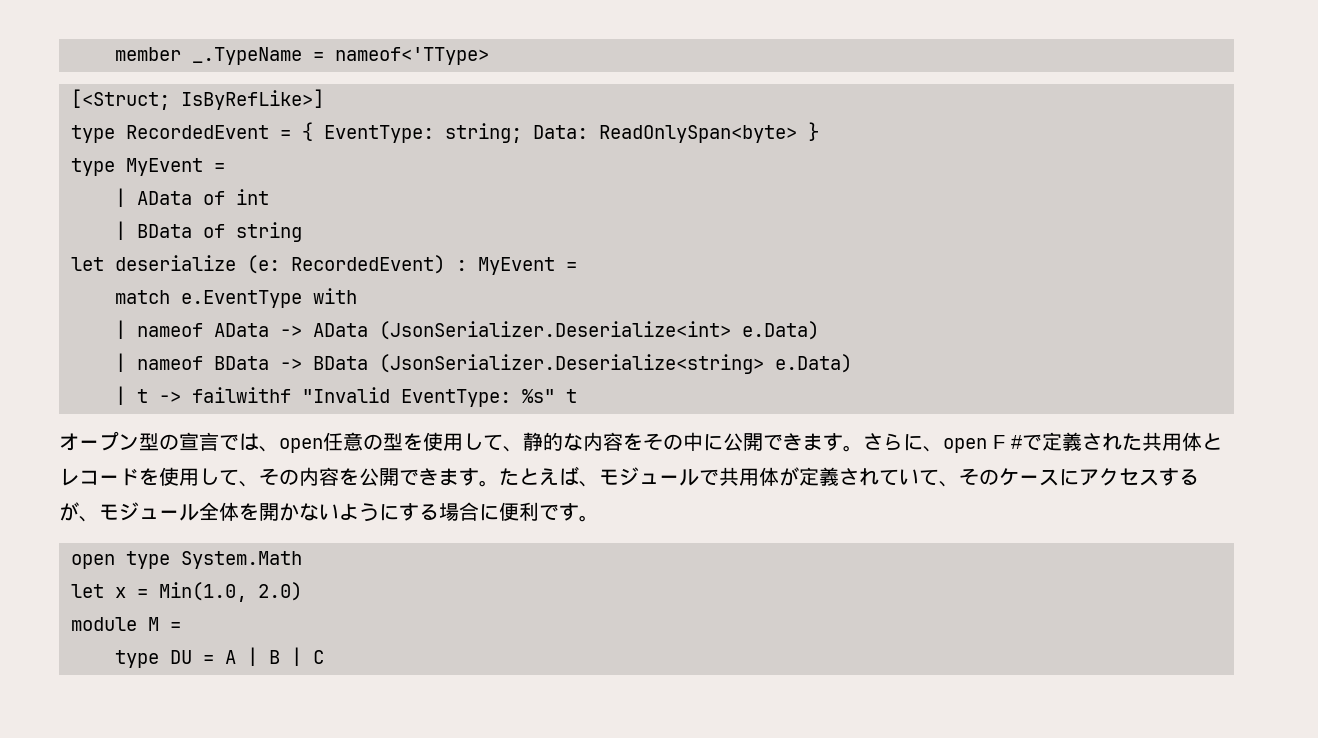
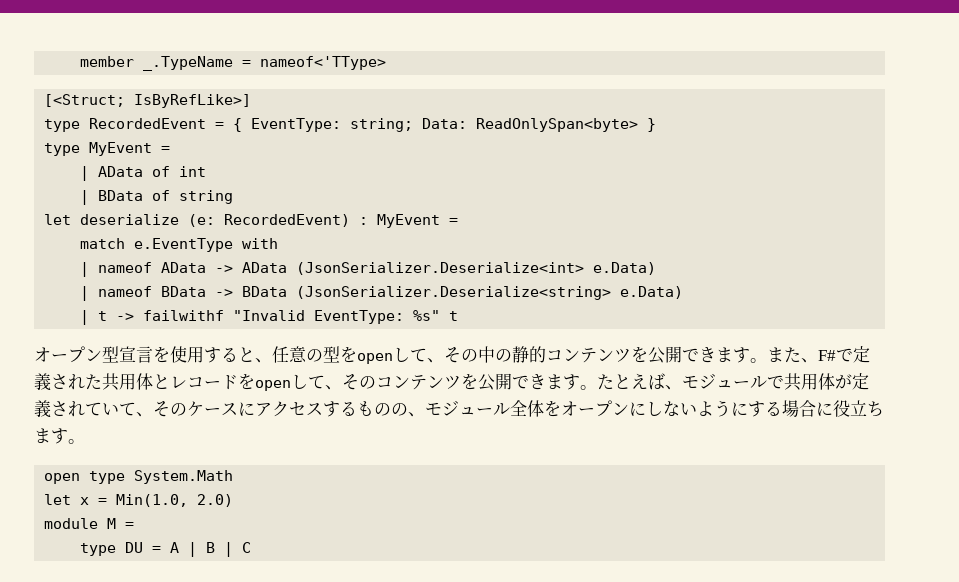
[159,432,1023,453] の宣言では、open任意の型を使用して、静的な内容をその中に公開できます。さらに、open F # -> [119,346,836,364] 宣言を使用すると、任意の型をopenして、その中の静的コンテンツを公開できます。また、F#
[159,467,339,487] 使用して、その内容 -> [255,374,461,391] openして、そのコンテンツ
[59,502,79,521] が -> [357,401,408,416] ものの
[259,503,299,521] 開か -> [561,400,663,417] オープンにし
[499,502,559,521] 便利で -> [833,400,884,417] [34,428,51,443] 役立ちま

